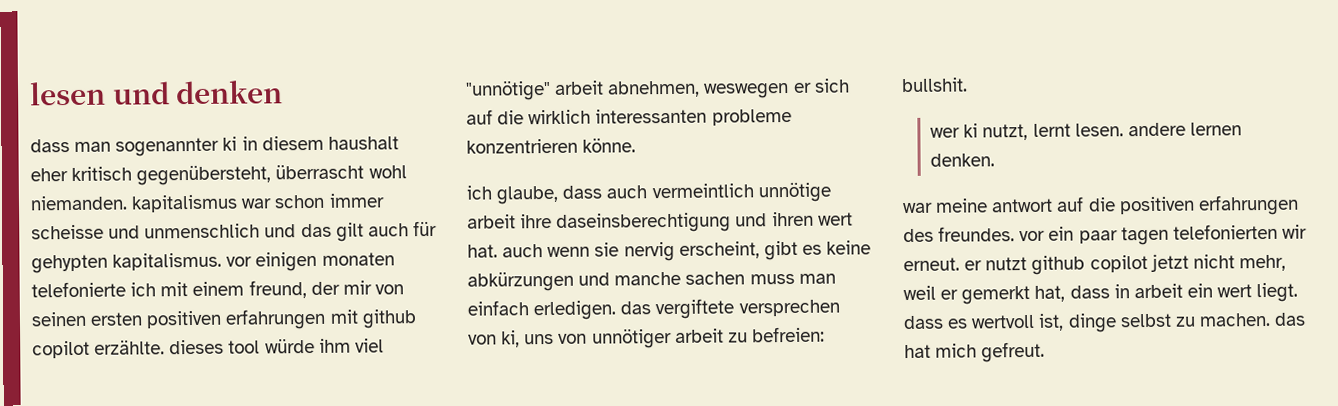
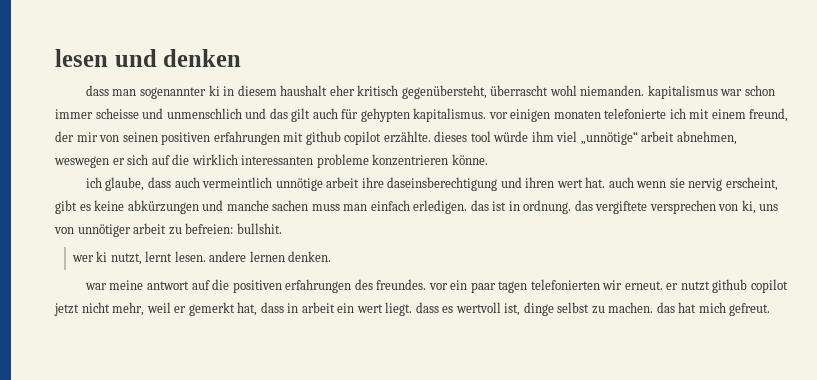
[90,312,144,326] ersten -> (158, 137) none
[465,79,551,101] "unnötige" -> [580,131,638,145] „unnötige“
(652, 308) none -> [492,200,593,214] ist in ordnung. das

